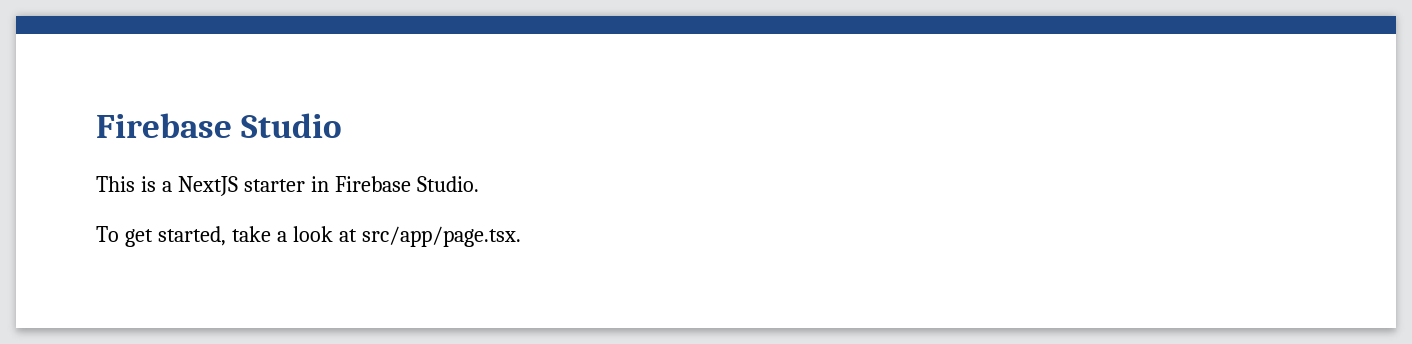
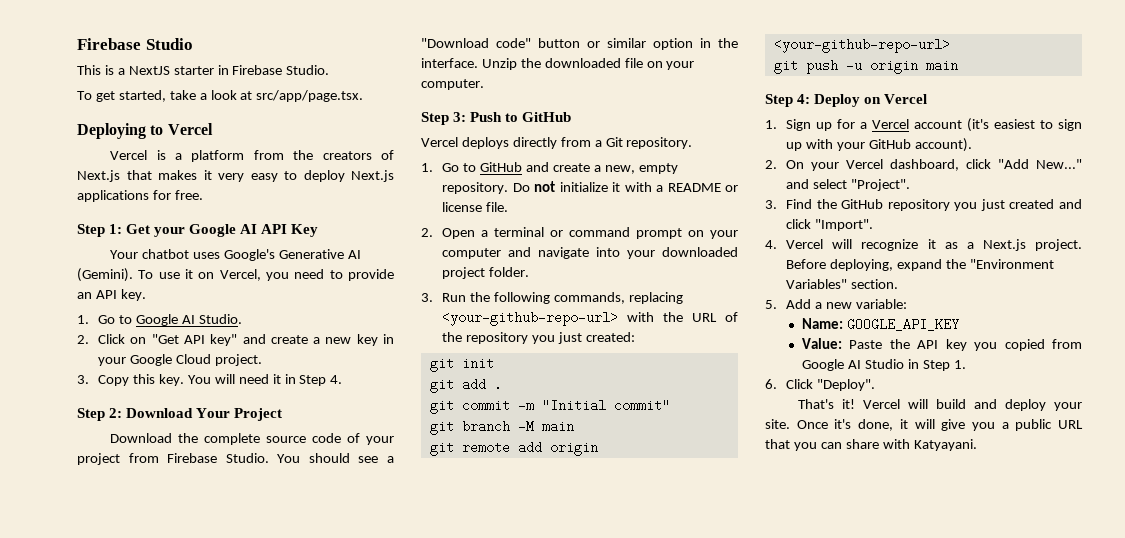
(521, 236) none -> [77,123,213,139] [110,150,395,162] [77,170,394,182] [77,190,203,202] [77,224,319,237] [110,249,361,261] [77,268,394,282] [77,289,146,301] [77,314,242,326] [77,334,395,346] [98,354,262,366] [77,374,343,386] [77,408,283,421] [110,433,394,445] [77,453,394,465] [421,38,738,50] [421,58,695,70] [421,79,484,90] [421,112,572,125] [421,137,693,149] [421,162,678,174] [442,181,738,194] [442,202,509,212] [421,227,738,239] [442,247,738,259] [442,267,530,279] [421,292,683,304] [442,311,738,326] [442,332,635,344] [429,359,494,372] [429,378,502,393] [429,399,670,414] [429,420,574,435] [429,441,598,456] [773,38,950,53] [773,59,958,74] [765,94,928,107] [765,118,1082,132] [786,138,972,152] [765,159,1082,171] [786,179,910,191] [765,199,1082,211] [786,219,874,231] [765,239,1082,251] [786,259,1054,271] [786,279,899,289] [765,299,907,309] [802,318,959,331] [802,338,1082,351] [802,359,966,371] [765,379,876,391] [798,399,1082,411] [765,419,1083,431] [765,439,977,451] // Deploying to Vercel // Vercel is a platform from the creators of Next.js that makes it very easy to deploy Next.js applications for free. // Step 1: Get your Google AI API Key // Your chatbot uses Google's Generative AI (Gemini). To use it on Vercel, you need to provide an API key. // 1. Go to Google AI Studio. // 2. Click on "Get API key" and create a new key in your Google Cloud project. // 3. Copy this key. You will need it in Step 4. // Step 2: Download Your Project // Download the complete source code of your project from Firebase Studio. You should see a "Download code" button or similar option in the interface. Unzip the downloaded file on your computer. // Step 3: Push to GitHub // Vercel deploys directly from a Git repository. // 1. Go to GitHub and create a new, empty repository. Do not initialize it with a README or license file. // 2. Open a terminal or command prompt on your computer and navigate into your downloaded project folder. // 3. Run the following commands, replacing <your-github-repo-url> with the URL of the repository you just created: // git init // git add . // git commit -m "Initial commit" // git branch -M main // git remote add origin <your-github-repo-url> // git push -u origin main // Step 4: Deploy on Vercel // 1. Sign up for a Vercel account (it's easiest to sign up with your GitHub account). // 2. On your Vercel dashboard, click "Add New..." and select "Project". // 3. Find the GitHub repository you just created and click "Import". // 4. Vercel will recognize it as a Next.js project. Before deploying, expand the "Environment Variables" section. // 5. Add a new variable: // Name: GOOGLE_API_KEY // Value: Paste the API key you copied from Google AI Studio in Step 1. // 6. Click "Deploy". // That's it! Vercel will build and deploy your site. Once it's done, it will give you a public URL that you can share with Katyayani.

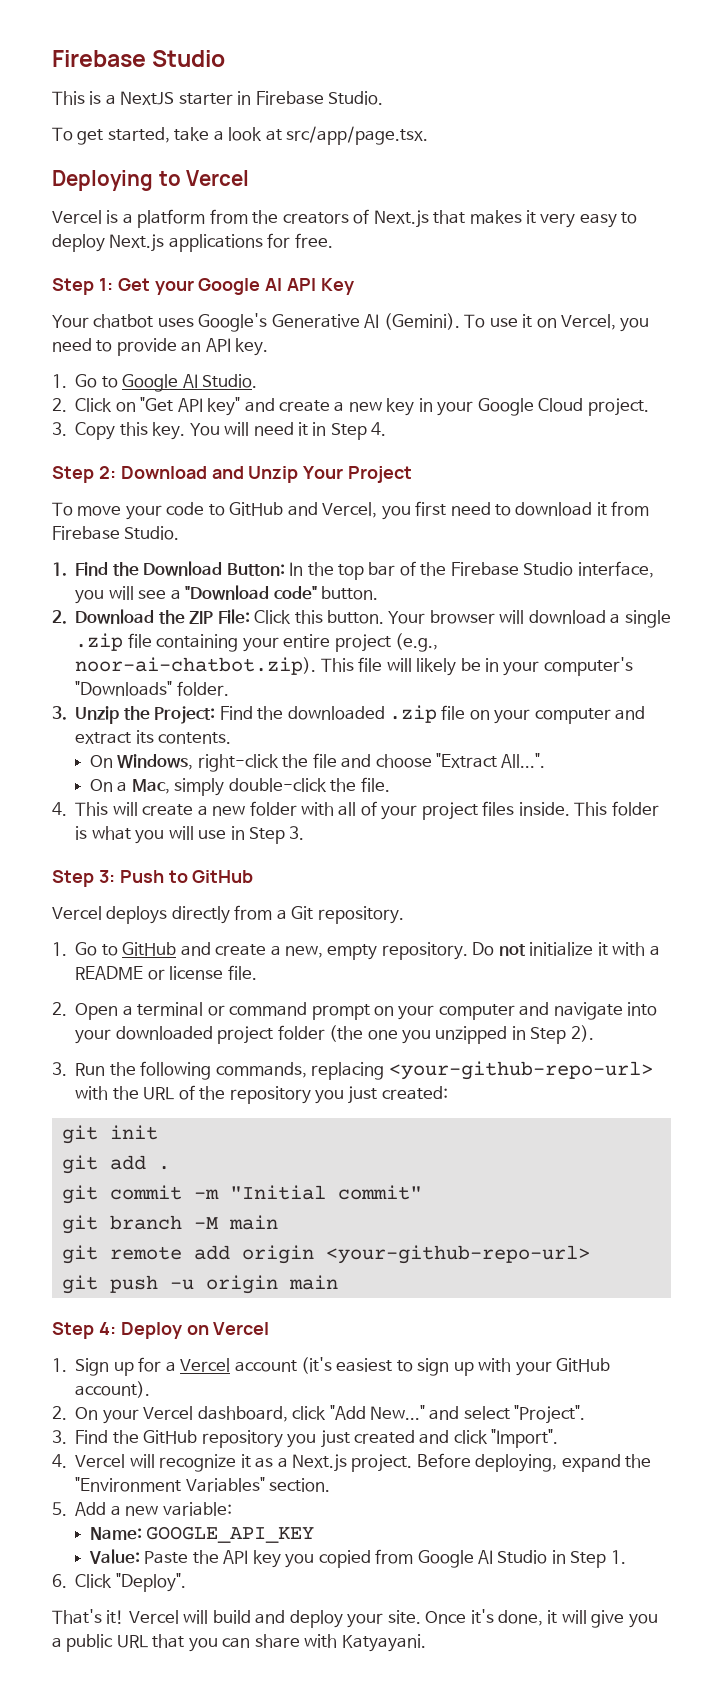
(194, 413) none -> [211,466,299,483] and Unzip
[110,433,394,445] [77,453,394,465] [421,38,738,50] [421,58,695,70] [421,79,484,90] Download the complete source code of your project from Firebase Studio. You should see a "Download code" button or similar option in the interface. Unzip the downloaded file on your computer. -> [52,501,650,520] [52,526,180,540] [52,561,654,580] [75,585,378,604] [52,609,671,628] [75,633,438,652] [75,657,633,676] [75,681,229,696] [52,705,646,724] [75,730,232,744] [89,753,546,772] [89,777,390,796] [52,801,659,820] [75,826,305,844] To move your code to GitHub and Vercel, you first need to download it from Firebase Studio. // 1. Find the Download Button: In the top bar of the Firebase Studio interface, you will see a "Download code" button. // 2. Download the ZIP File: Click this button. Your browser will download a single .zip file containing your entire project (e.g., noor-ai-chatbot.zip). This file will likely be in your computer's "Downloads" folder. // 3. Unzip the Project: Find the downloaded .zip file on your computer and extract its contents. // On Windows, right-click the file and choose "Extract All...". // On a Mac, simply double-click the file. // 4. This will create a new folder with all of your project files inside. This folder is what you will use in Step 3.
[489,267,530,277] folder. -> [277,1025,594,1044] folder (the one you unzipped in Step 2).

